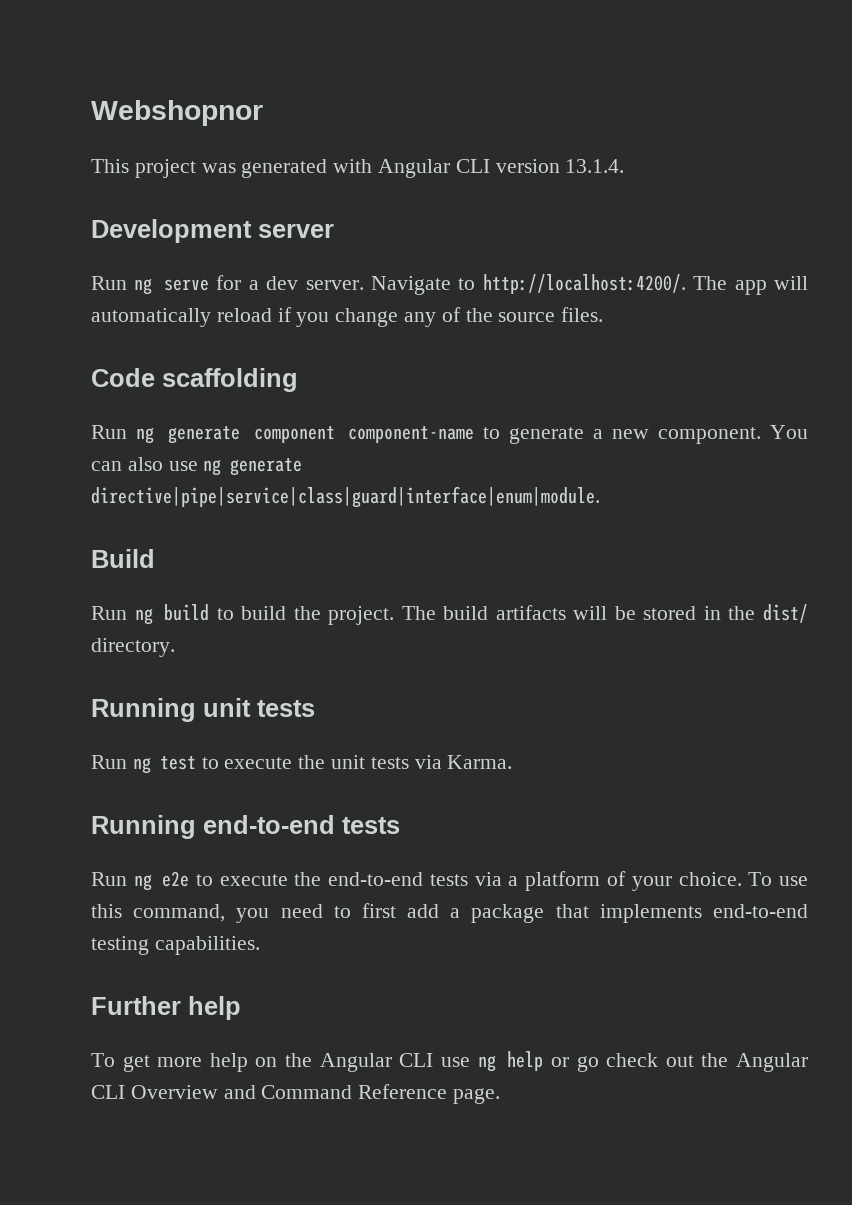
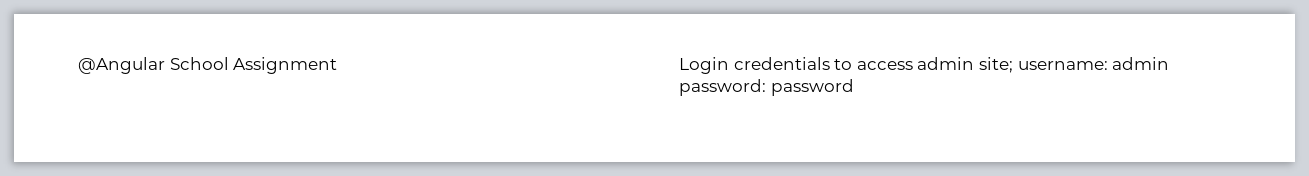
[91,100,263,126] [91,159,625,178] [91,219,334,243] [91,274,808,295] [91,307,604,327] [91,368,298,392] [91,425,808,444] [91,457,303,476] [91,486,600,508] [91,549,155,568] [91,604,809,625] [91,638,175,657] [91,698,315,722] [91,755,513,774] [91,815,400,839] [91,871,808,891] [91,903,808,923] [91,936,260,955] [91,996,241,1020] [91,1051,808,1072] [91,1084,501,1104] Webshopnor // This project was generated with Angular CLI version 13.1.4. // Development server // Run ng serve for a dev server. Navigate to http://localhost:4200/. The app will automatically reload if you change any of the source files. // Code scaffolding // Run ng generate component component-name to generate a new component. You can also use ng generate directive|pipe|service|class|guard|interface|enum|module. // Build // Run ng build to build the project. The build artifacts will be stored in the dist/ directory. // Running unit tests // Run ng test to execute the unit tests via Karma. // Running end-to-end tests // Run ng e2e to execute the end-to-end tests via a platform of your choice. To use this command, you need to first add a package that implements end-to-end testing capabilities. // Further help // To get more help on the Angular CLI use ng help or go check out the Angular CLI Overview and Command Reference page. -> [78,57,338,74] [679,57,1170,74] [679,79,854,96] @Angular School Assignment // Login credentials to access admin site; username: admin password: password

